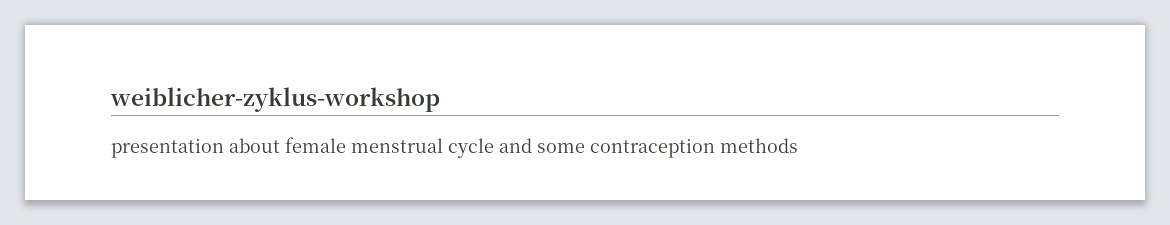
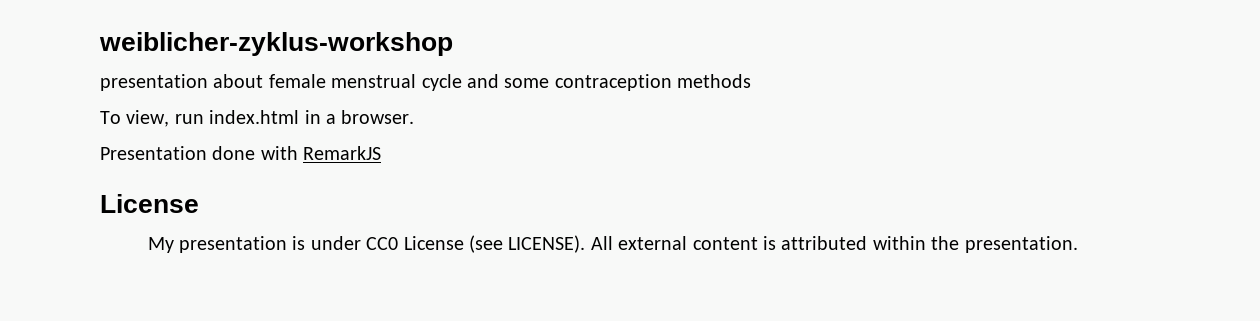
(798, 145) none -> [100,110,415,127] [100,146,382,160] [100,194,199,213] [147,235,1078,253] // To view, run index.html in a browser. // Presentation done with RemarkJS // License // My presentation is under CC0 License (see LICENSE). All external content is attributed within the presentation.

